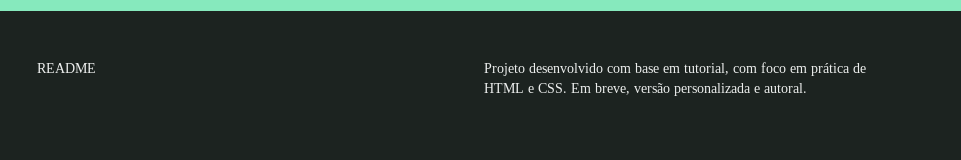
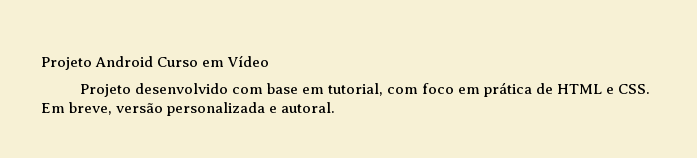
[37,63,96,73] README -> [41,55,270,70] Projeto Android Curso em Vídeo

